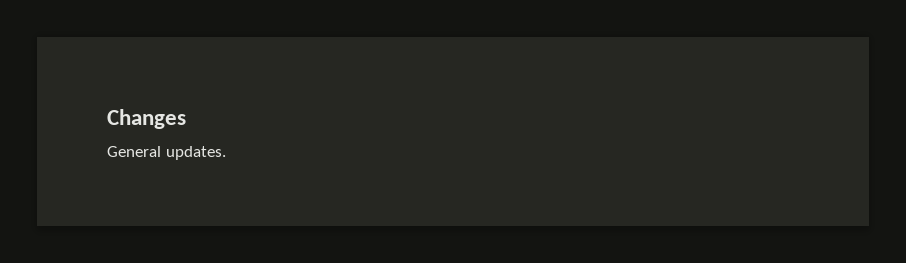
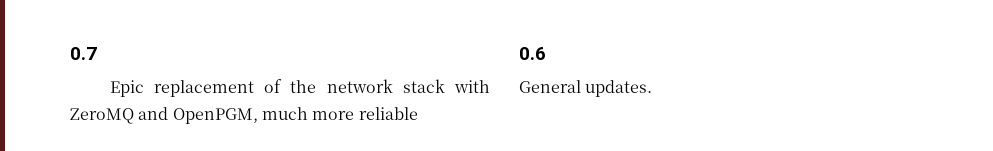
[107,109,186,129] Changes -> [70,47,97,60] [109,79,491,97] [70,107,418,124] [519,47,546,60] 0.7 // Epic replacement of the network stack with ZeroMQ and OpenPGM, much more reliable // 0.6

